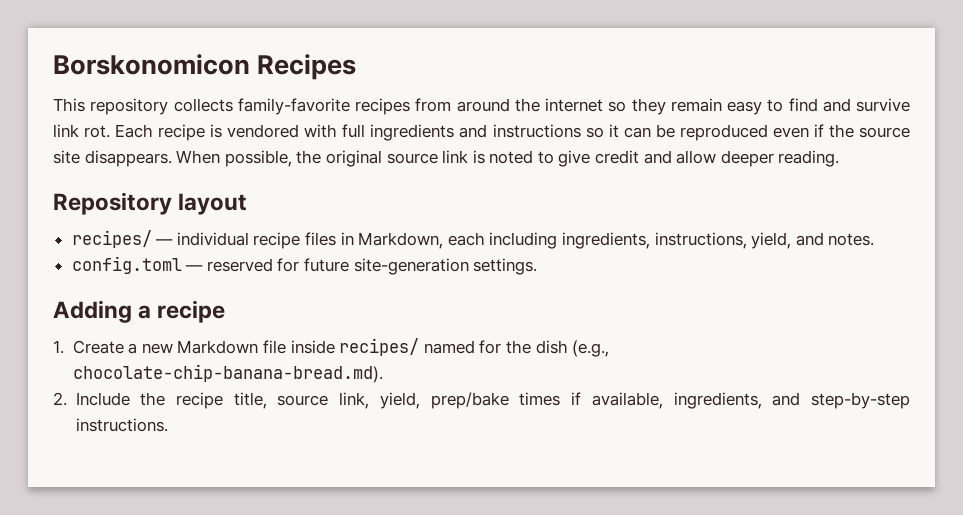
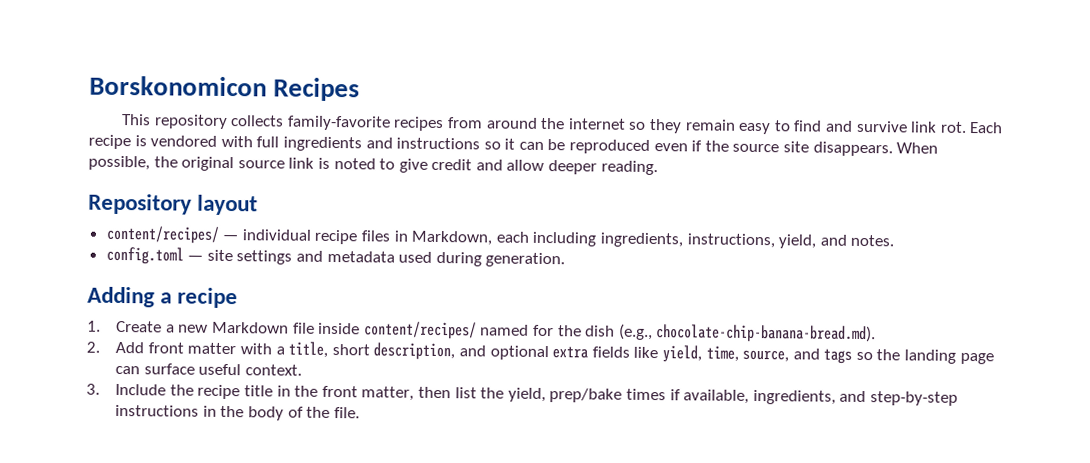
[71,230,152,248] recipes/ -> [105,225,220,244] content/recipes/
[206,258,538,275] reserved for future site-generation settings. -> [206,249,566,268] site settings and metadata used during generation.
[339,338,420,356] recipes/ -> [362,321,477,340] content/recipes/
[75,392,370,409] Include the recipe title, source link, -> [115,341,994,365] [115,363,303,376] [86,383,505,401] Add front matter with a title, short description, and optional extra fields like yield, time, source, and tags so the landing page can surface useful context. // 3. Include the recipe title in the front matter, then list the
[75,418,168,432] instructions. -> [115,404,360,421] instructions in the body of the file.

